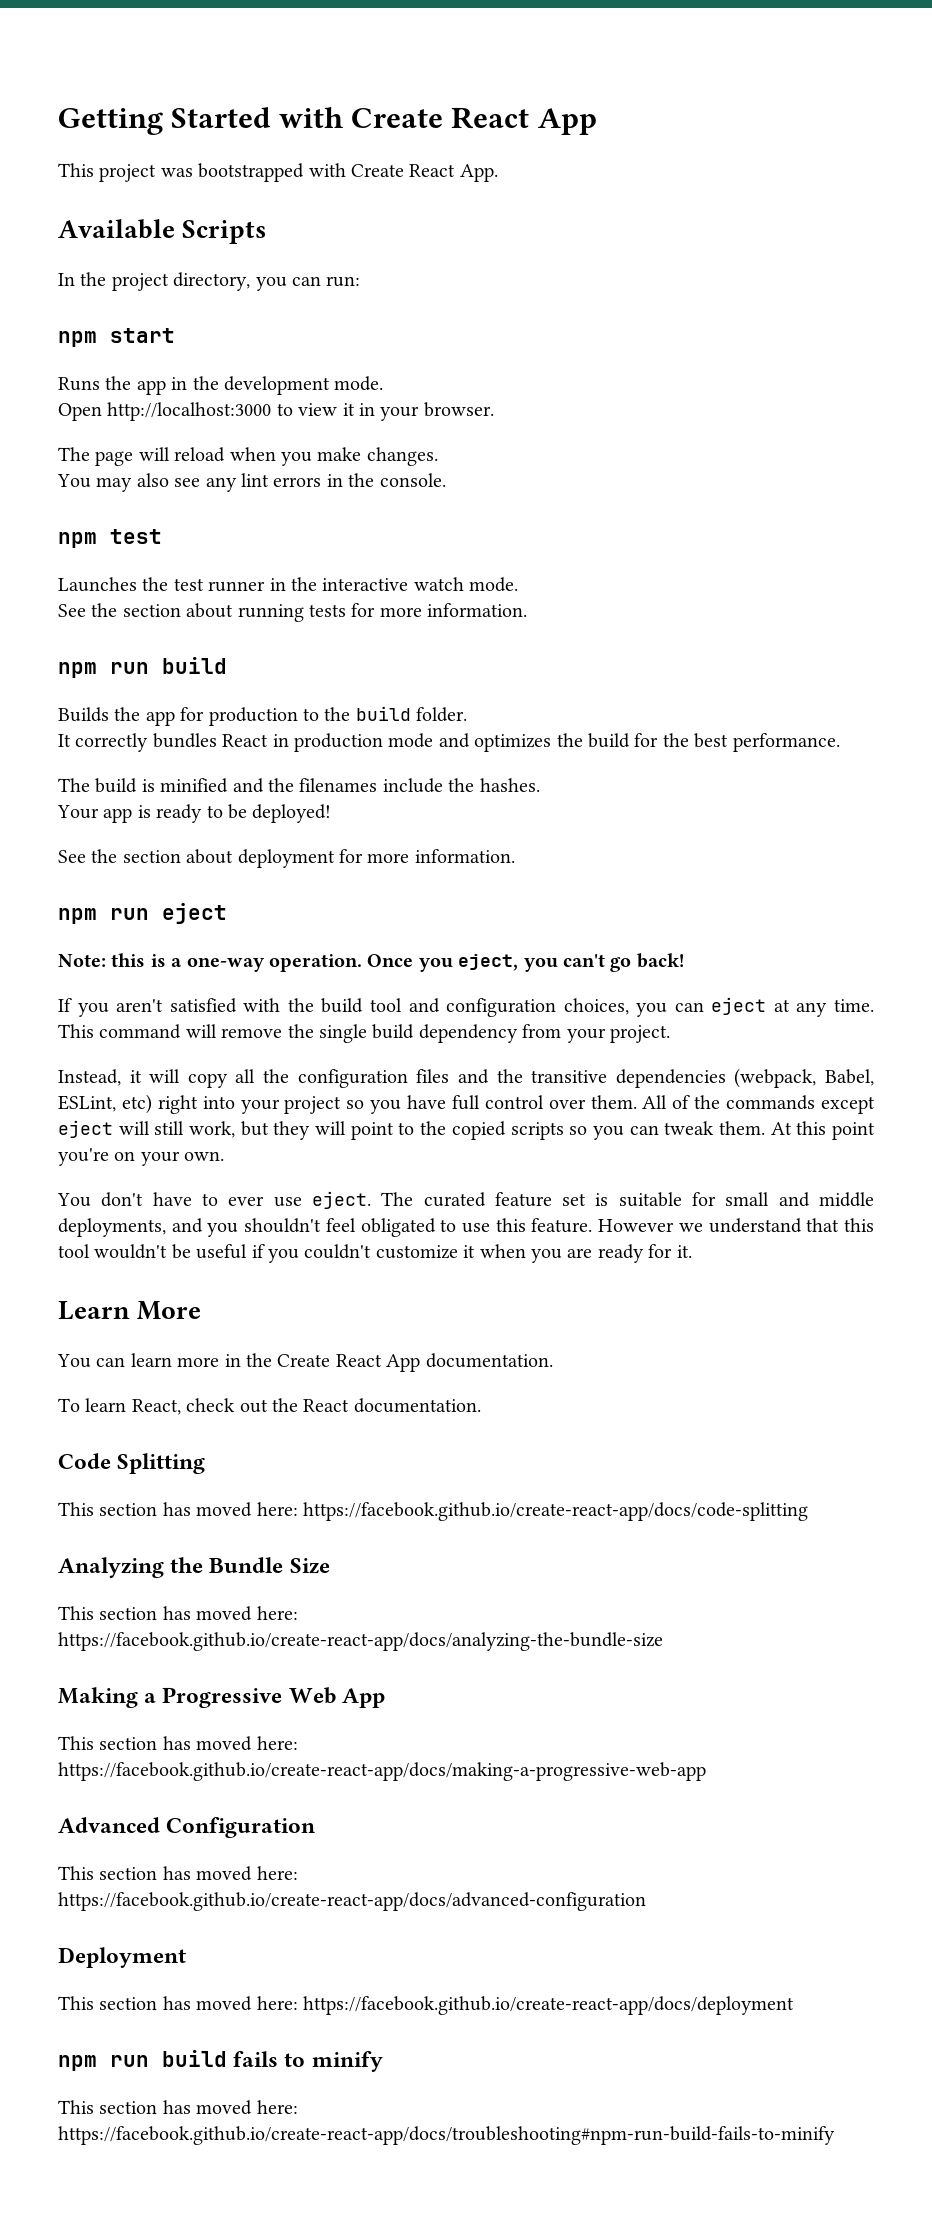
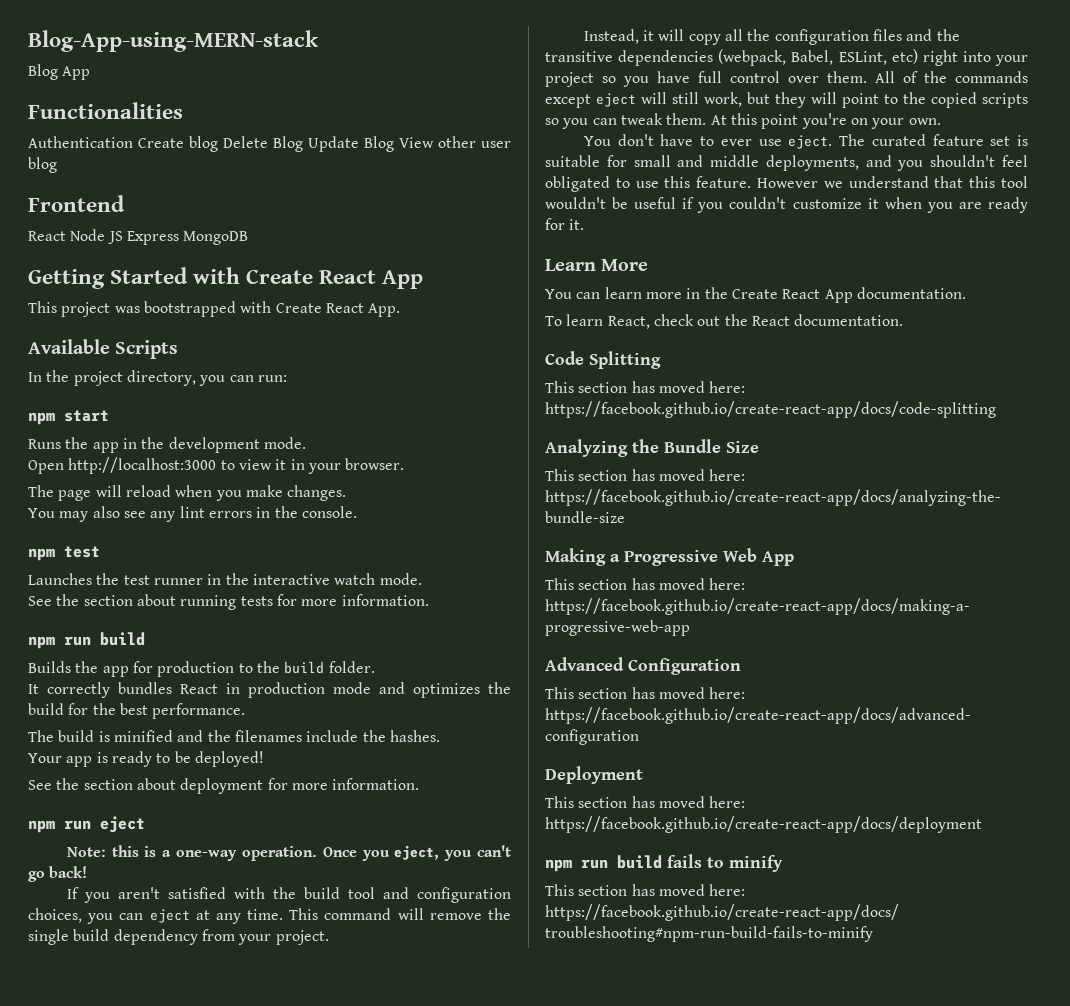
(58, 121) none -> [28,30,319,52] [28,64,91,80] [28,102,183,119] [28,136,511,152] [28,157,57,173] [28,195,125,212] [28,229,249,245] Blog-App-using-MERN-stack // Blog App // Functionalities // Authentication Create blog Delete Blog Update Blog View other user blog // Frontend // React Node JS Express MongoDB //

